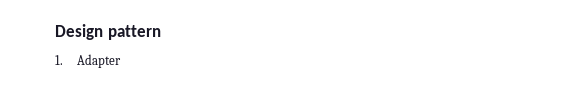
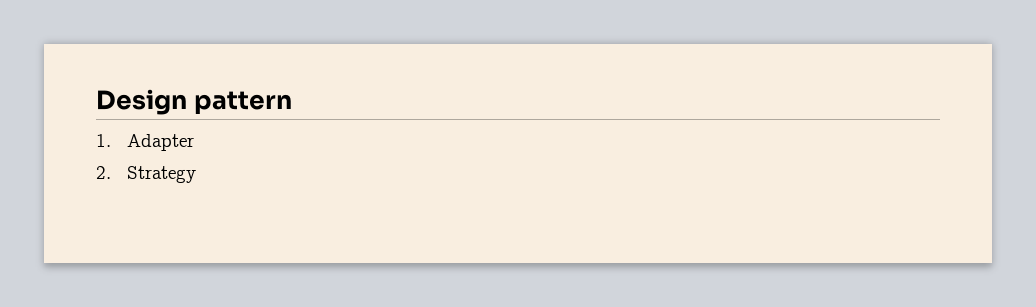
(121, 61) none -> [96,166,197,183] // 2. Strategy

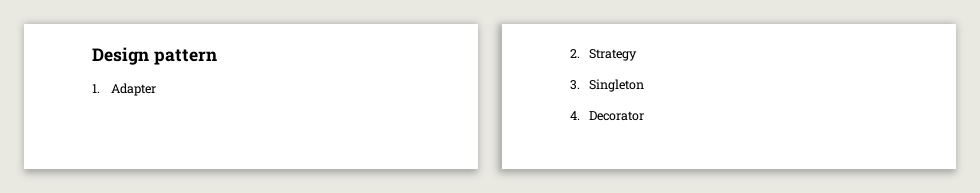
(197, 174) none -> [570,79,644,92] [570,111,644,121] // 3. Singleton // 4. Decorator

